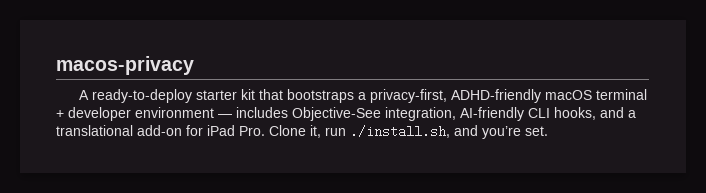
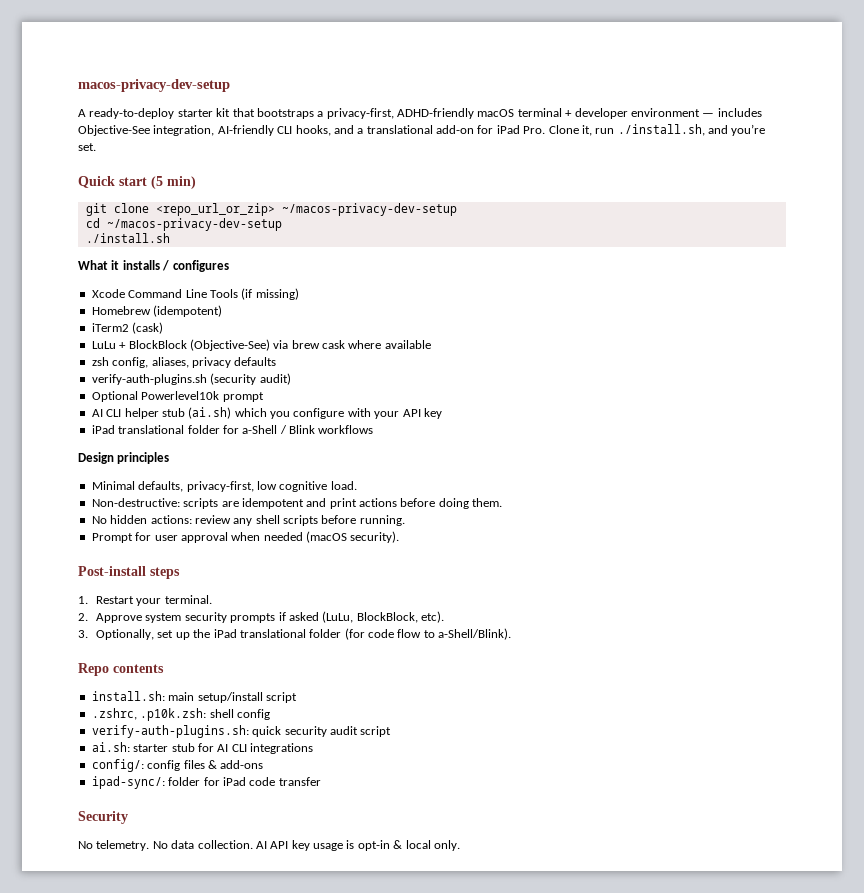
[56,56,194,75] macos-privacy -> [78,79,230,92] macos-privacy-dev-setup
(548, 131) none -> [78,176,196,189] [85,203,457,216] [85,218,282,231] [85,233,170,243] [78,260,229,272] [91,288,299,300] [91,305,223,317] [91,322,164,334] [91,339,431,351] [91,357,277,368] [91,373,291,385] [91,391,264,402] [91,407,442,419] [91,425,374,434] [78,452,170,464] [91,481,357,492] [91,498,503,509] [91,515,405,526] [91,531,400,543] [78,566,180,579] [78,595,212,606] [78,611,445,623] [78,628,512,640] [78,663,164,676] [91,691,297,703] [91,708,270,721] [91,725,392,738] [91,742,313,754] [91,759,264,772] [91,776,321,789] [78,811,128,824] [78,840,460,851] // Quick start (5 min) // git clone <repo_url_or_zip> ~/macos-privacy-dev-setup // cd ~/macos-privacy-dev-setup // ./install.sh // What it installs / configures // Xcode Command Line Tools (if missing) // Homebrew (idempotent) // iTerm2 (cask) // LuLu + BlockBlock (Objective-See) via brew cask where available // zsh config, aliases, privacy defaults // verify-auth-plugins.sh (security audit) // Optional Powerlevel10k prompt // AI CLI helper stub (ai.sh) which you configure with your API key // iPad translational folder for a-Shell / Blink workflows // Design principles // Minimal defaults, privacy-first, low cognitive load. // Non-destructive: scripts are idempotent and print actions before doing them. // No hidden actions: review any shell scripts before running. // Prompt for user approval when needed (macOS security). // Post-install steps // 1. Restart your terminal. // 2. Approve system security prompts if asked (LuLu, BlockBlock, etc). // 3. Optionally, set up the iPad translational folder (for code flow to a-Shell/Blink). // Repo contents // install.sh: main setup/install script // .zshrc, .p10k.zsh: shell config // verify-auth-plugins.sh: quick security audit script // ai.sh: starter stub for AI CLI integrations // config/: config files & add-ons // ipad-sync/: folder for iPad code transfer // Security // No telemetry. No data collection. AI API key usage is opt-in & local only.

